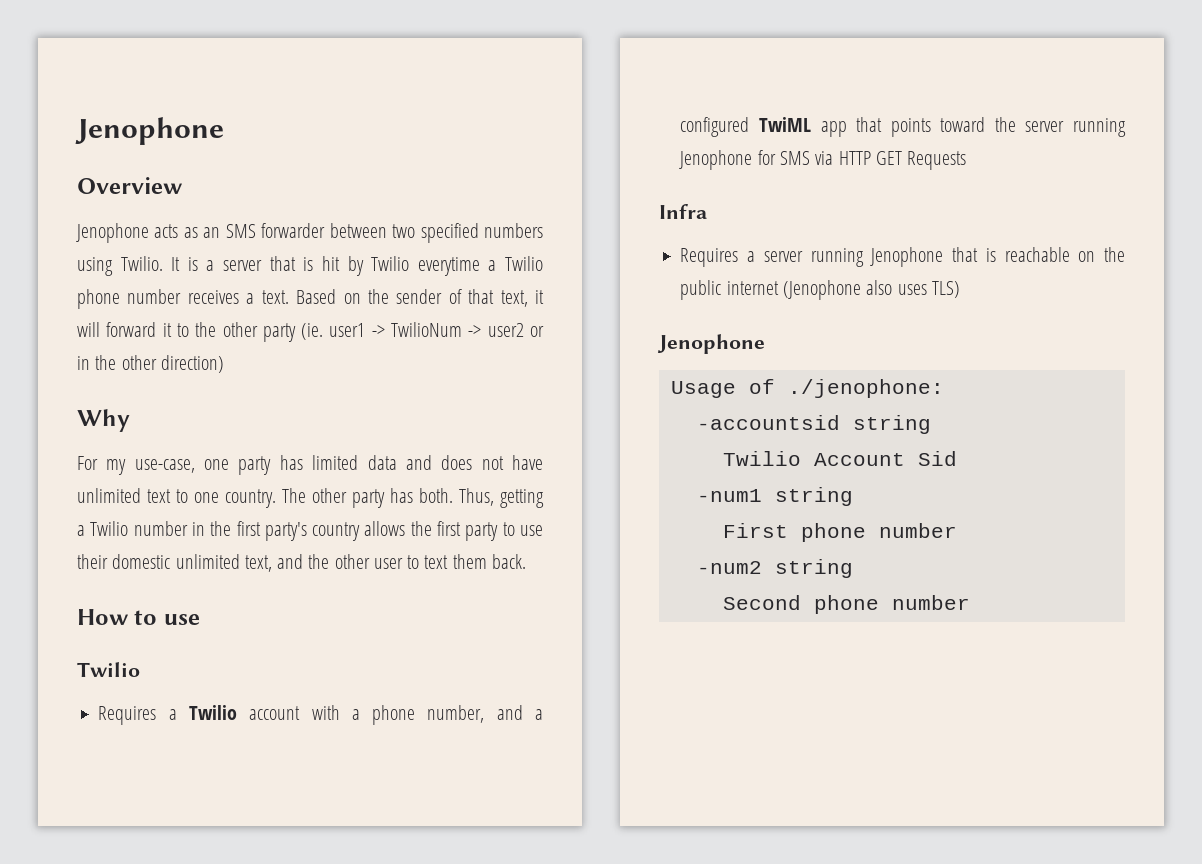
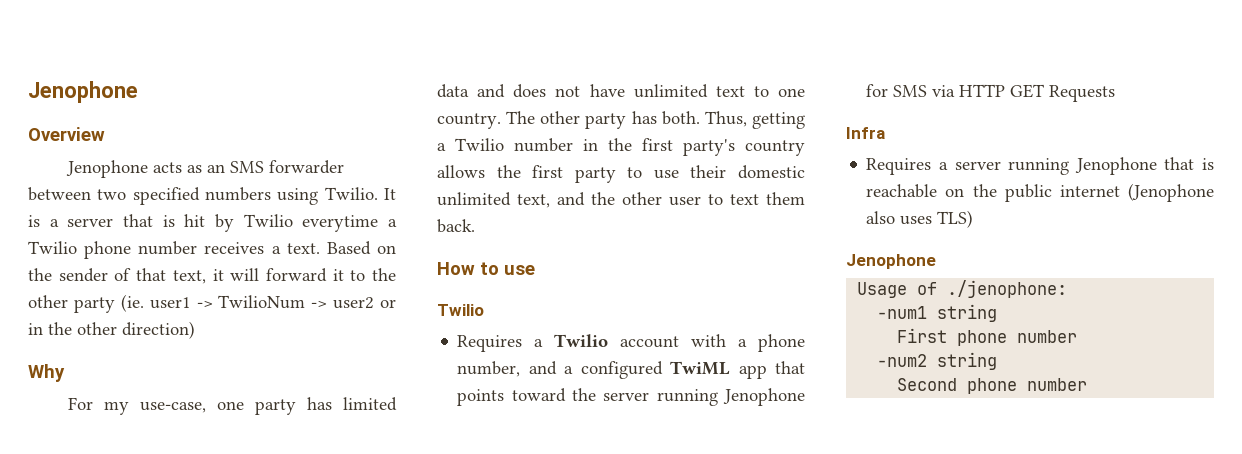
[696,415,931,434] [722,451,957,466] // -accountsid string // Twilio Account Sid -> (1068, 289) none

